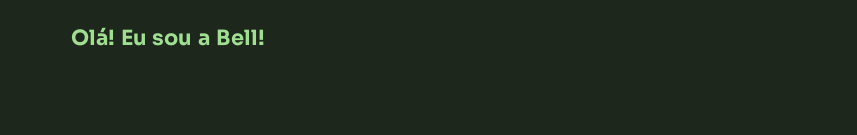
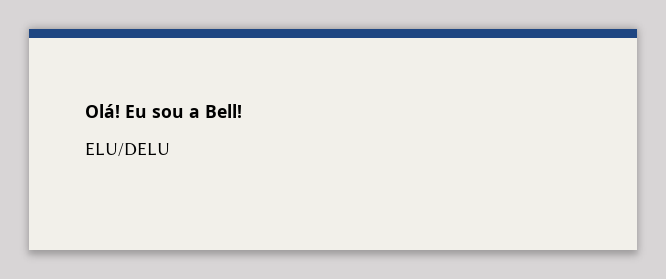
(265, 37) none -> [85,142,170,157] // ELU/DELU

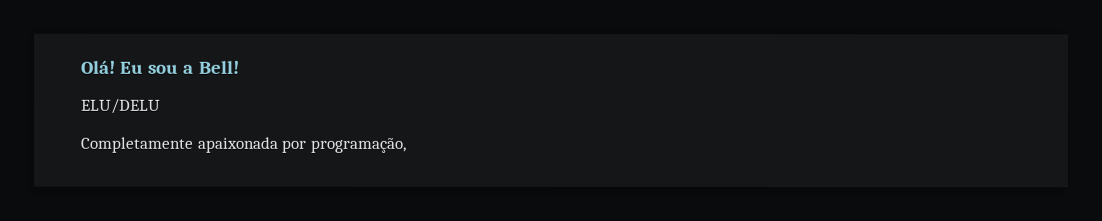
(170, 149) none -> [80,136,406,153] // Completamente apaixonada por programação,

